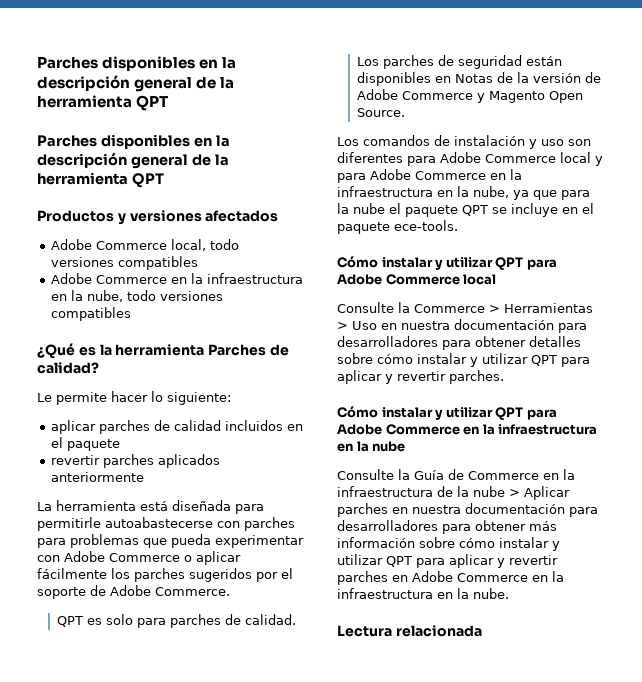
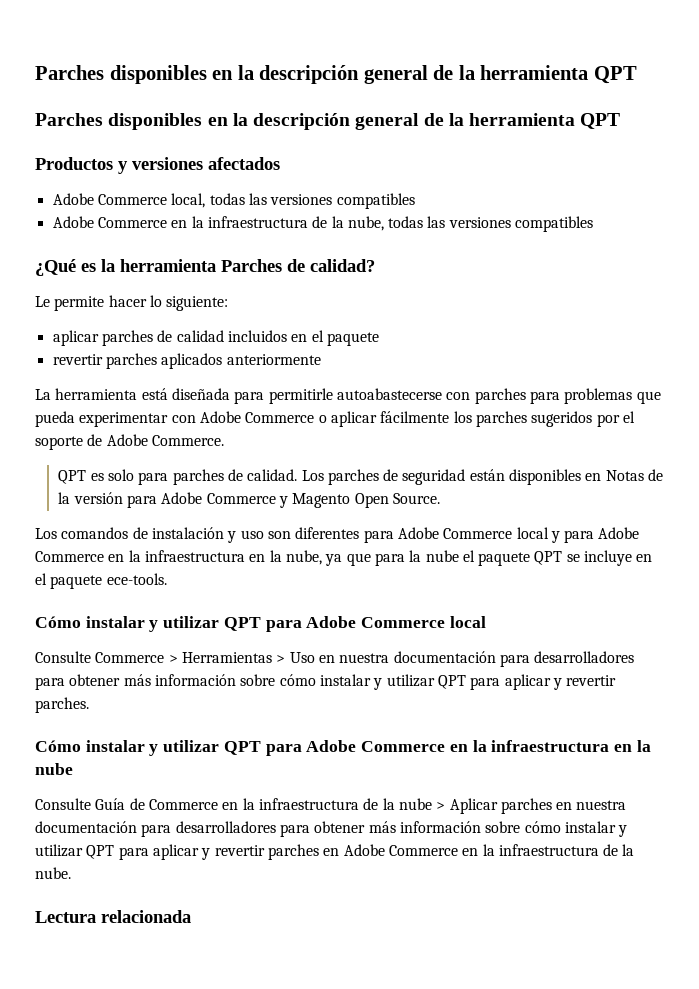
[209,239,239,250] todo -> [209,193,267,205] todas las
[50,290,156,302] en la nube, todo -> [312,216,446,231] de la nube, todas las
[584,72,601,83] de -> [126,495,157,508] para
[398,302,410,313] la -> (91, 657) none
[529,336,581,347] detalles -> [123,674,236,686] más información
[398,469,410,480] la -> (91, 804) none
[437,592,453,599] en -> [603,844,619,856] de

